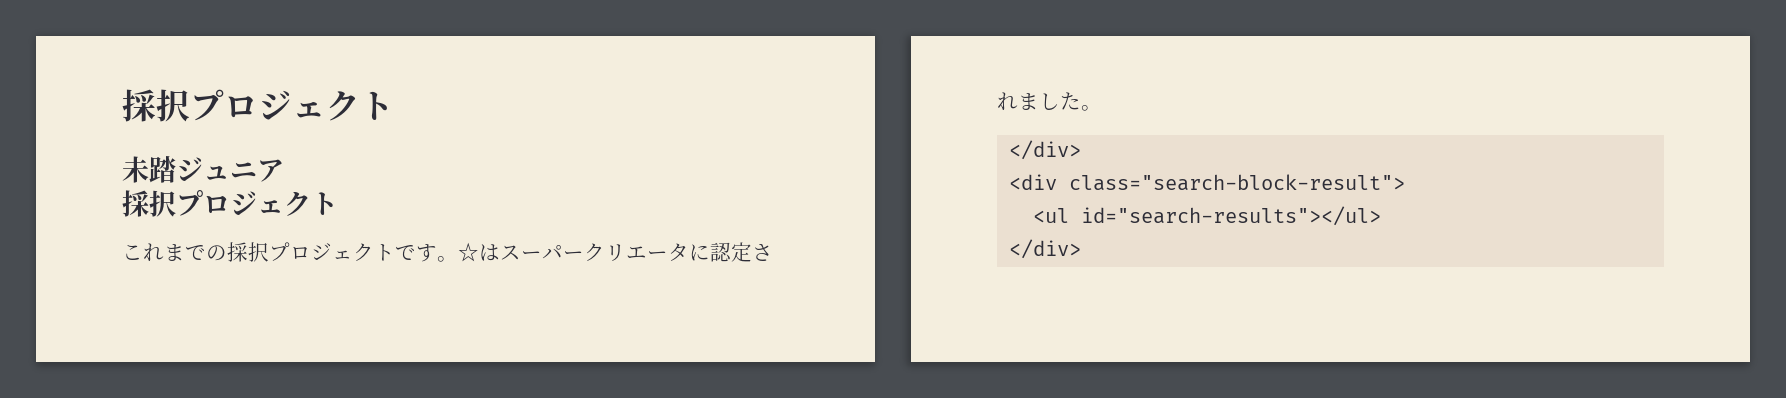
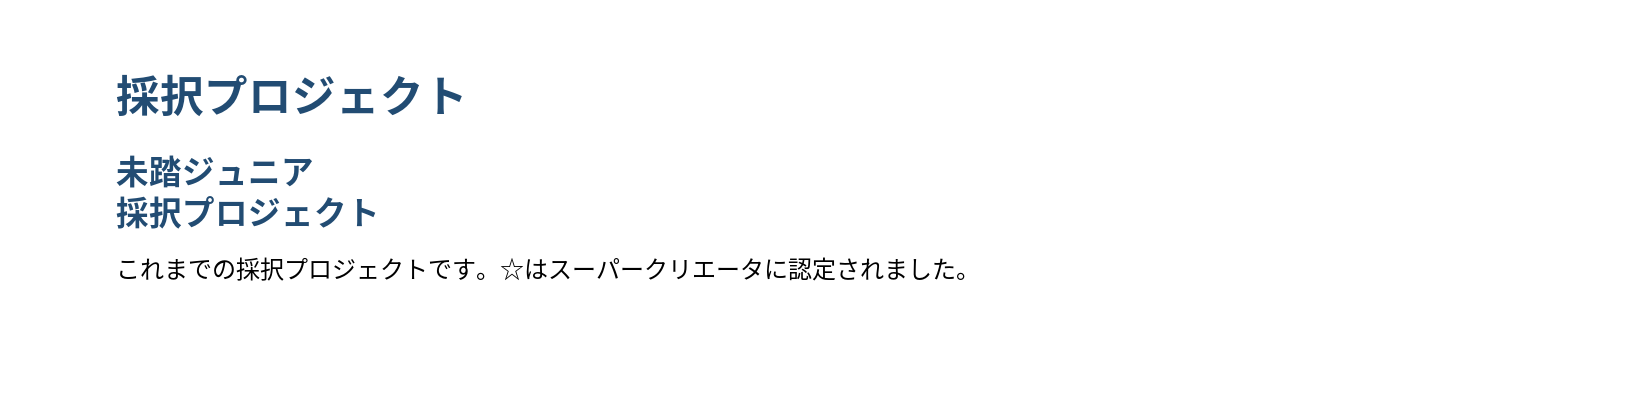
[1009,140,1082,160] [1009,174,1406,191] [1033,206,1382,226] [1009,239,1082,259] // </div> // <div class="search-block-result"> // <ul id="search-results"></ul> // </div> -> (980, 276) none

